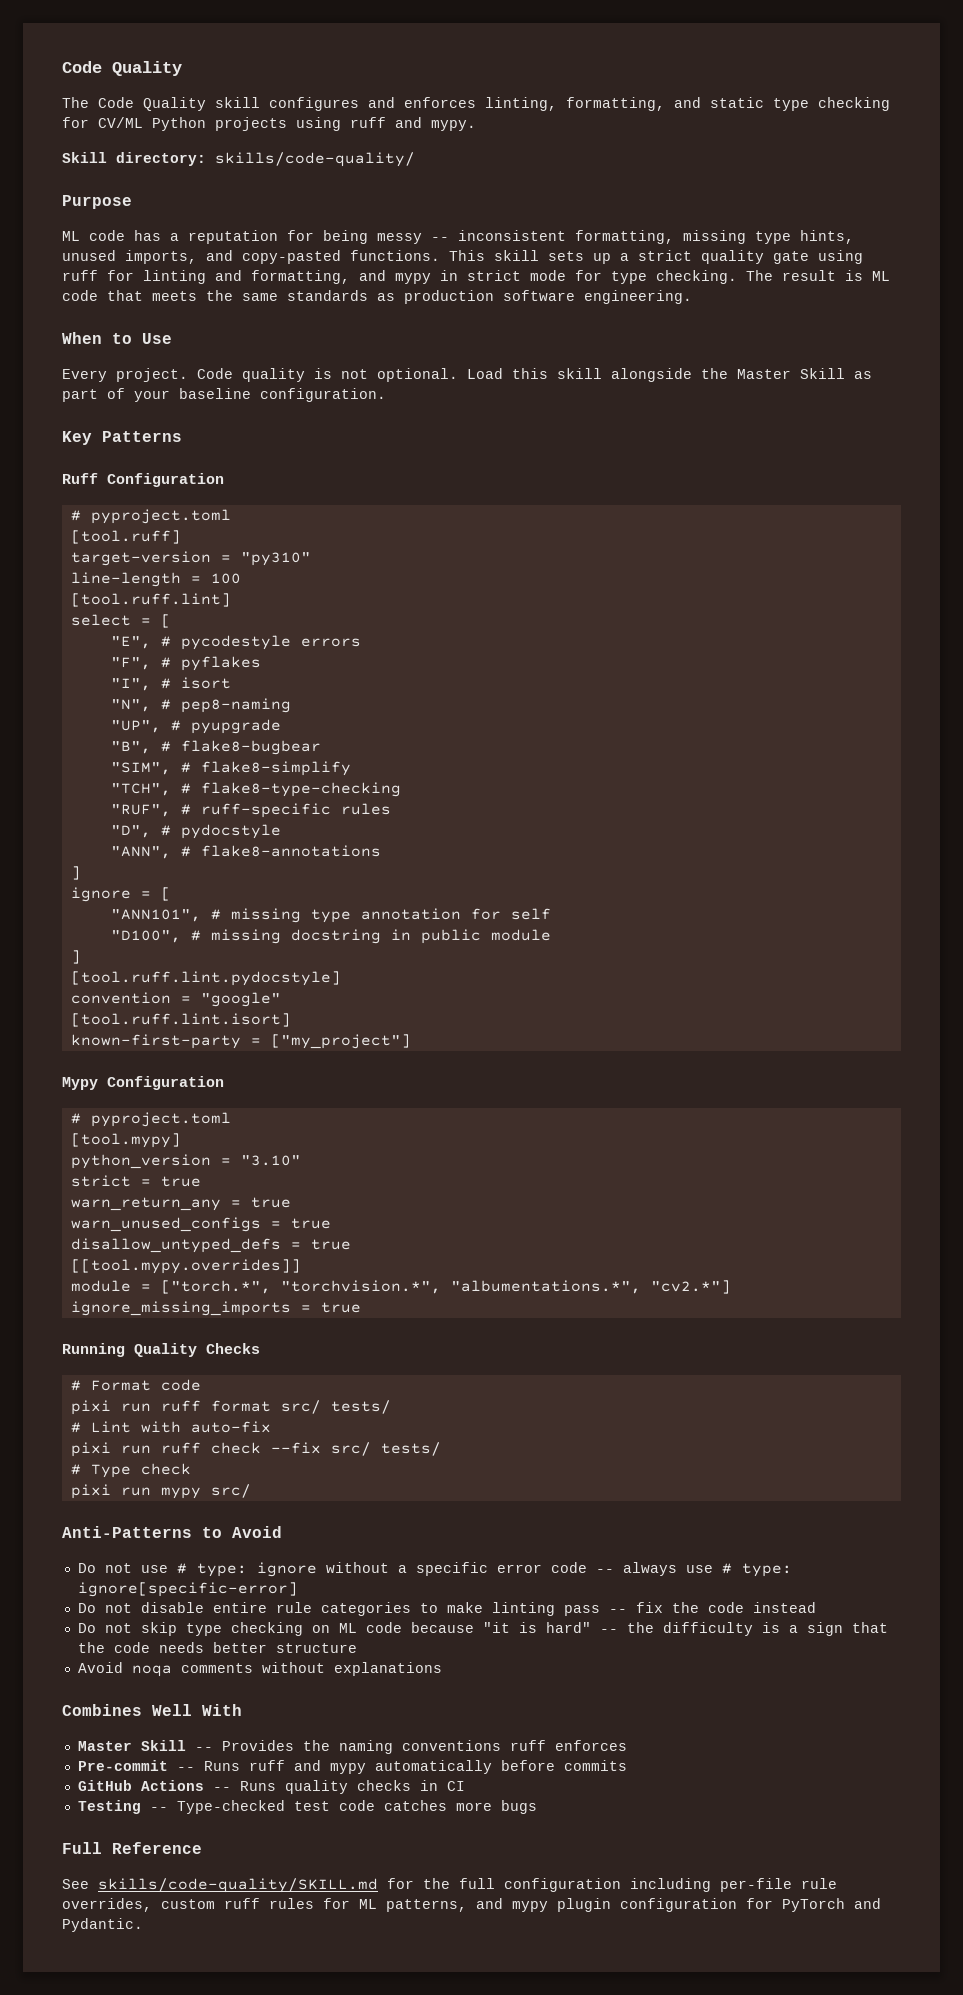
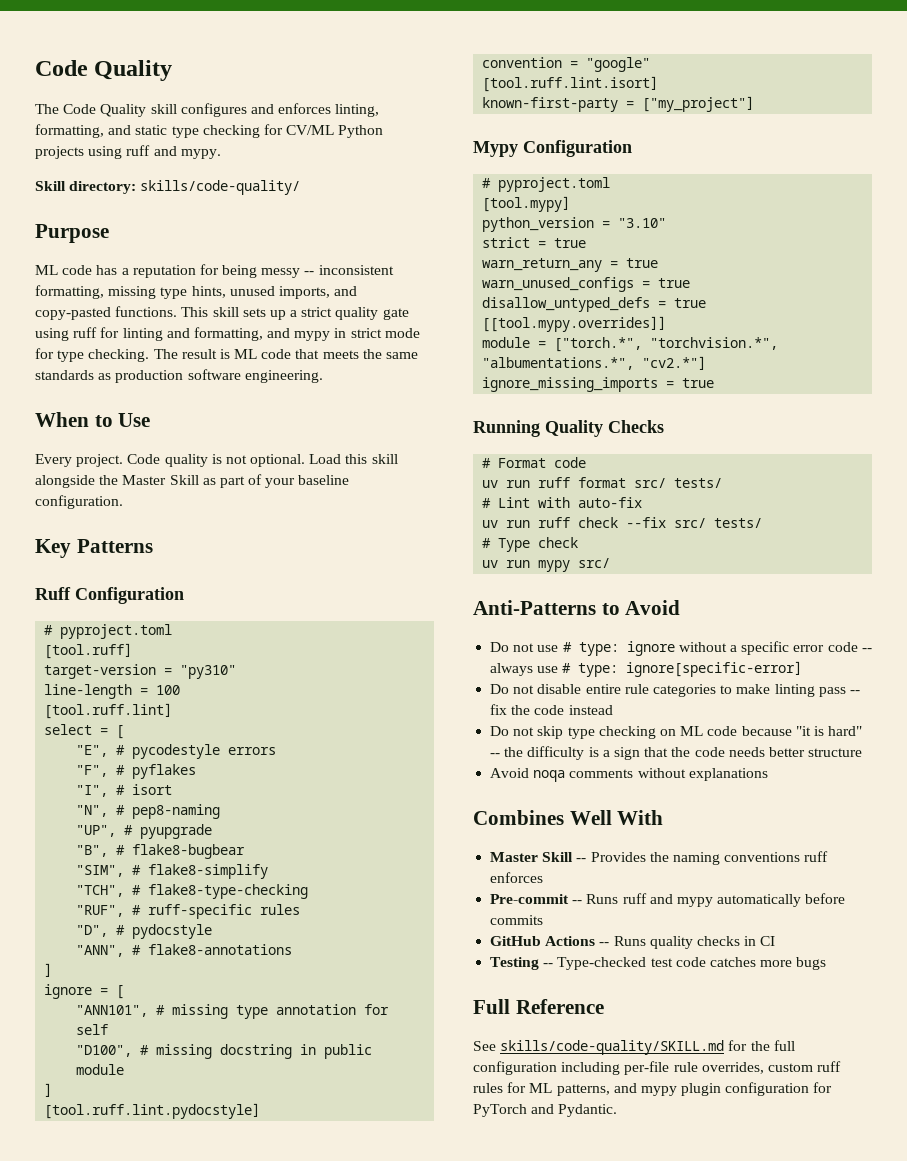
[70,1400,111,1415] pixi -> [482,480,499,488] uv
[70,1442,111,1457] pixi -> [482,520,499,528] uv
[70,1484,111,1499] pixi -> [482,560,499,568] uv

